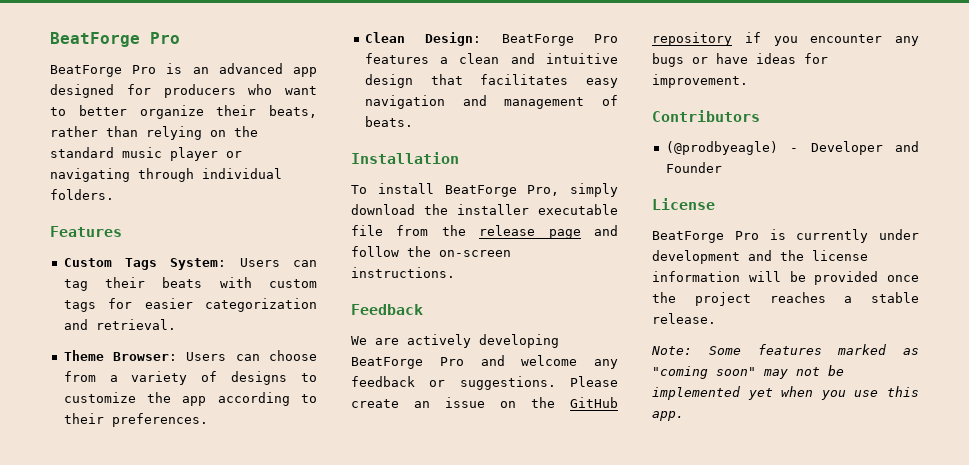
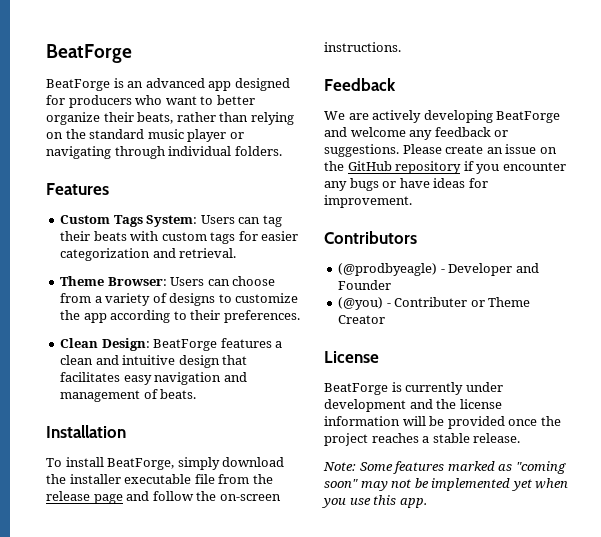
[50,32,180,47] [50,65,157,77] BeatForge Pro // BeatForge Pro -> [46,44,132,63] [46,79,110,91] BeatForge // BeatForge
[594,34,618,43] Pro -> (218, 345) none
[444,185,560,197] BeatForge Pro, -> [107,458,175,470] BeatForge,
[439,357,464,366] Pro -> (561, 117) none
(722, 167) none -> [338,297,531,310] [338,315,386,324] // (@you) - Contributer or Theme Creator
[734,231,759,240] Pro -> (388, 389) none

